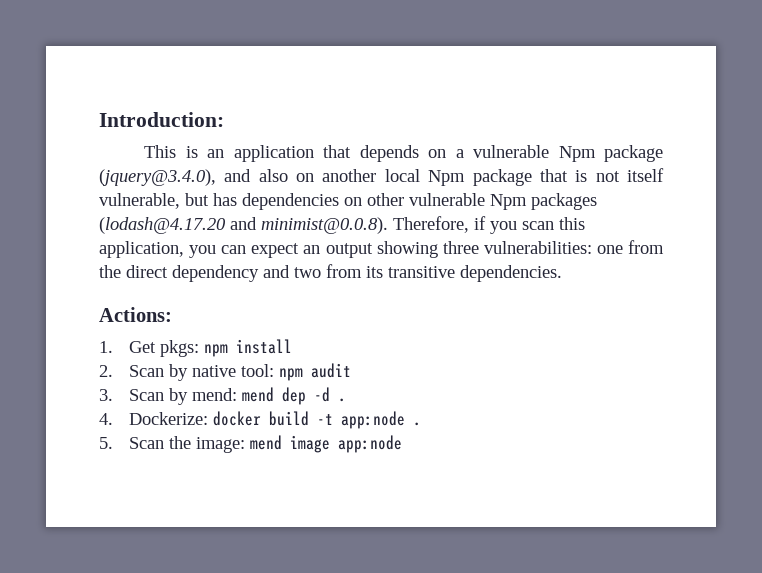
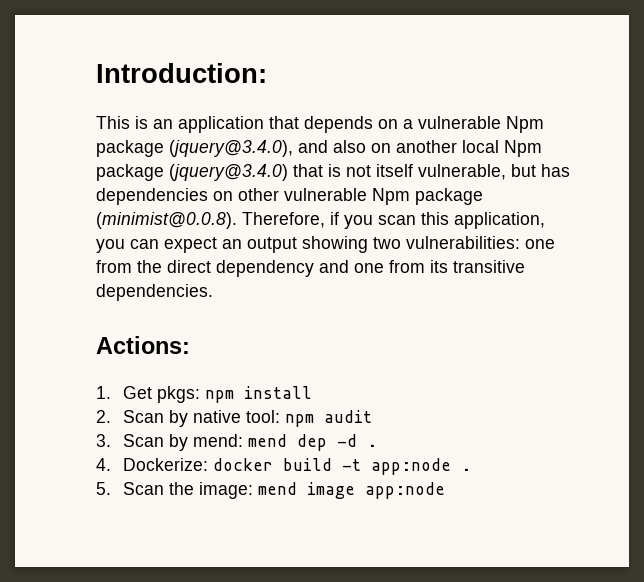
(532, 177) none -> [169,164,288,181] (jquery@3.4.0)
[531,193,597,210] [99,217,388,234] packages (lodash@4.17.20 and minimist@0.0.8). -> [415,188,483,205] [96,212,237,229] package (minimist@0.0.8).
[442,241,479,254] three -> [373,237,401,249] two
[294,267,321,278] two -> [354,263,384,273] one

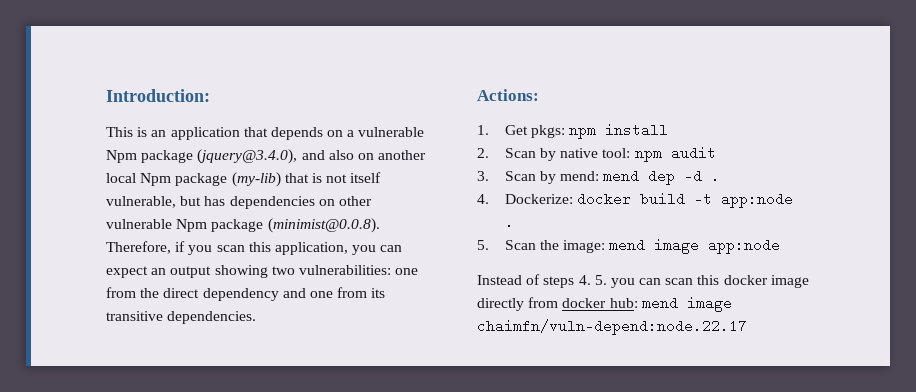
[169,164,288,181] (jquery@3.4.0) -> [231,172,281,187] (my-lib)
(446, 490) none -> [477,274,809,288] [477,296,732,312] [477,319,747,335] // Instead of steps 4. 5. you can scan this docker image directly from docker hub: mend image chaimfn/vuln-depend:node.22.17

